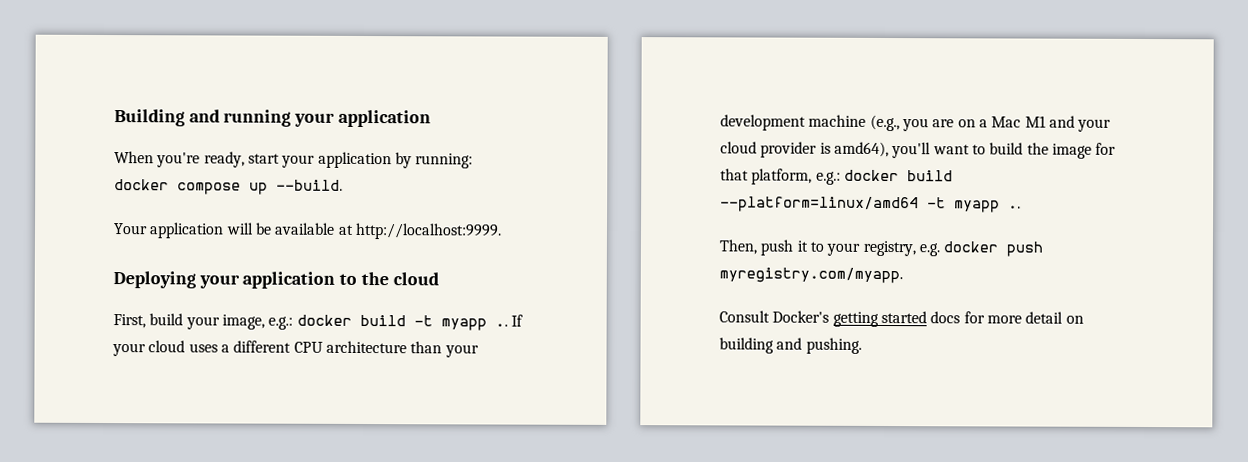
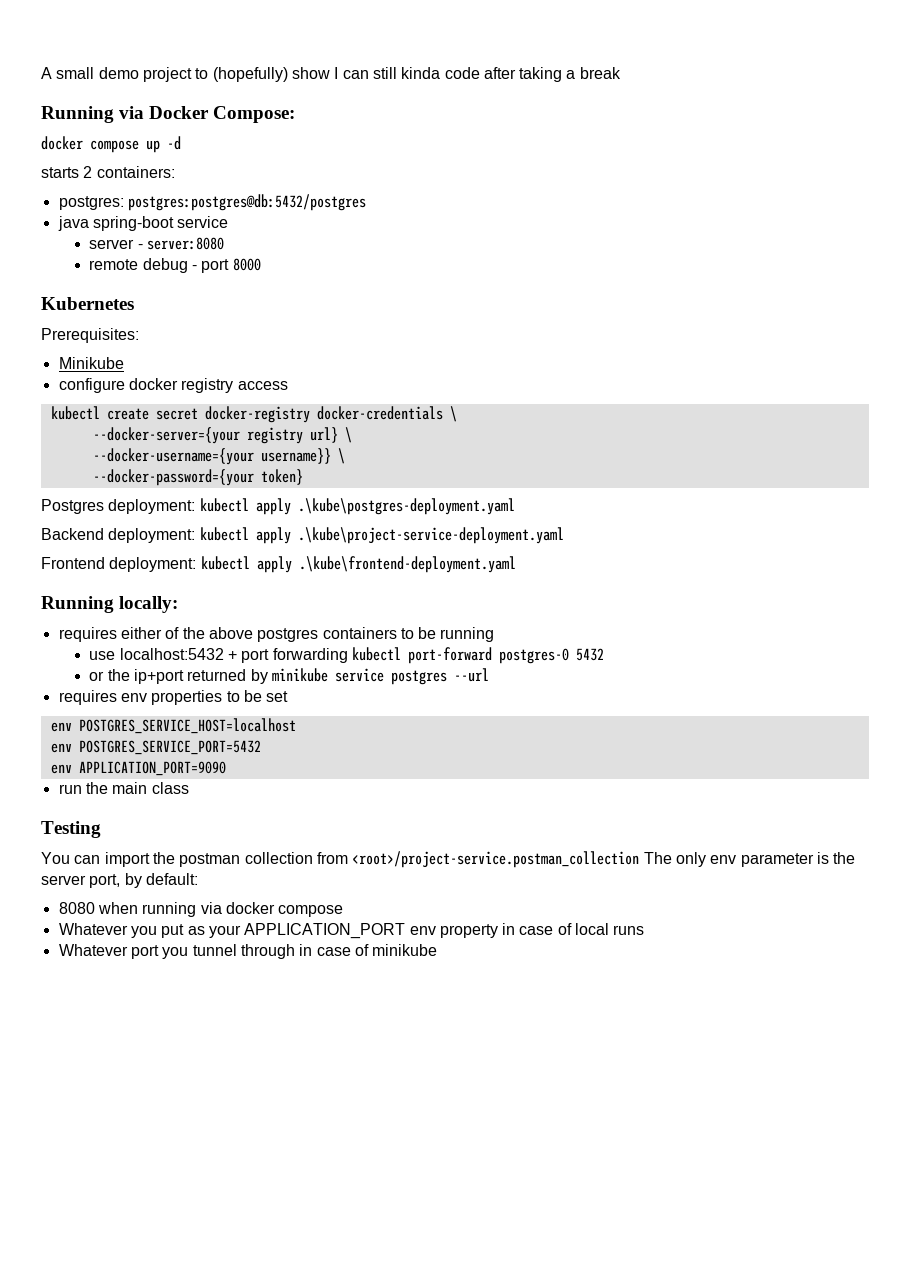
[114,109,431,128] [114,151,474,169] [114,179,343,195] [113,222,502,240] [113,271,439,289] [113,313,523,331] [112,340,479,358] [720,114,1112,132] [720,141,1117,159] [720,168,953,185] [720,196,1021,213] [719,239,1044,257] [719,267,903,284] [719,310,1084,327] [719,337,862,354] Building and running your application // When you're ready, start your application by running: docker compose up --build. // Your application will be available at http://localhost:9999. // Deploying your application to the cloud // First, build your image, e.g.: docker build -t myapp .. If your cloud uses a different CPU architecture than your development machine (e.g., you are on a Mac M1 and your cloud provider is amd64), you'll want to build the image for that platform, e.g.: docker build --platform=linux/amd64 -t myapp .. // Then, push it to your registry, e.g. docker push myregistry.com/myapp. // Consult Docker's getting started docs for more detail on building and pushing. -> [41,67,621,82] [41,106,296,123] [41,136,181,153] [41,166,175,178] [58,194,366,211] [57,216,229,231] [89,237,225,250] [89,258,261,273] [41,297,134,310] [41,328,139,343] [58,357,124,369] [58,378,288,393] [50,406,457,423] [92,427,352,444] [92,448,345,465] [92,469,303,486] [41,498,515,515] [41,527,564,544] [41,556,516,573] [41,596,179,613] [58,627,495,642] [89,647,605,664] [89,668,490,685] [58,690,289,705] [50,718,296,734] [50,740,261,755] [50,761,226,776] [58,782,189,794] [41,821,101,838] [41,851,856,868] [41,873,198,888] [58,902,344,917] [58,923,645,939] [58,944,438,959] A small demo project to (hopefully) show I can still kinda code after taking a break // Running via Docker Compose: // docker compose up -d // starts 2 containers: // postgres: postgres:postgres@db:5432/postgres // java spring-boot service // server - server:8080 // remote debug - port 8000 // Kubernetes // Prerequisites: // Minikube // configure docker registry access // kubectl create secret docker-registry docker-credentials \ // --docker-server={your registry url} \ // --docker-username={your username}} \ // --docker-password={your token} // Postgres deployment: kubectl apply .\kube\postgres-deployment.yaml // Backend deployment: kubectl apply .\kube\project-service-deployment.yaml // Frontend deployment: kubectl apply .\kube\frontend-deployment.yaml // Running locally: // requires either of the above postgres containers to be running // use localhost:5432 + port forwarding kubectl port-forward postgres-0 5432 // or the ip+port returned by minikube service postgres --url // requires env properties to be set // env POSTGRES_SERVICE_HOST=localhost // env POSTGRES_SERVICE_PORT=5432 // env APPLICATION_PORT=9090 // run the main class // Testing // You can import the postman collection from <root>/project-service.postman_collection The only env parameter is the server port, by default: // 8080 when running via docker compose // Whatever you put as your APPLICATION_PORT env property in case of local runs // Whatever port you tunnel through in case of minikube

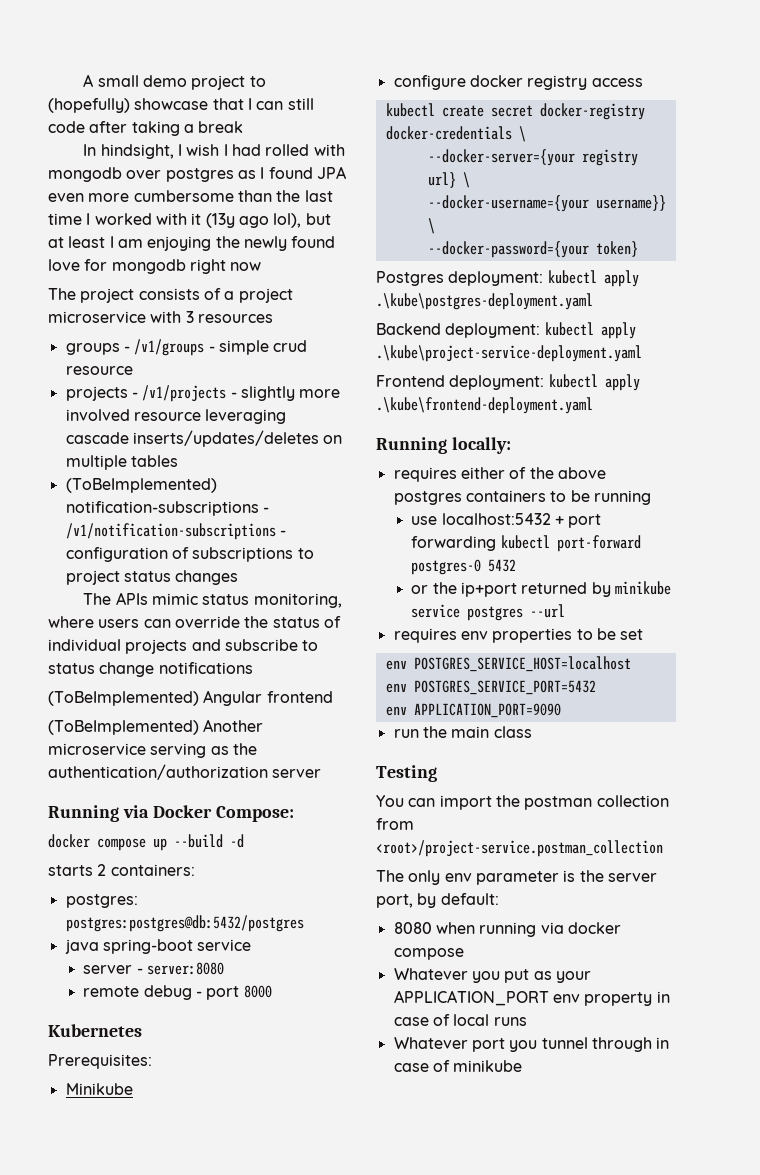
[291,67,330,79] show -> [134,98,244,110] showcase that
[401,67,441,79] kinda -> (314, 104) none
(621, 73) none -> [83,144,345,159] [48,166,346,182] [48,190,333,202] [48,213,331,228] [48,236,336,251] [48,259,262,274] [48,288,293,303] [48,311,273,323] [65,339,308,356] [65,366,133,375] [65,385,341,402] [65,409,287,424] [65,430,343,447] [65,455,178,470] [65,478,217,493] [65,501,269,516] [65,523,286,540] [65,547,314,562] [65,570,239,585] [83,592,342,608] [48,616,341,628] [48,639,319,654] [48,662,253,677] [48,690,333,706] [48,719,264,735] [48,743,257,758] [48,764,322,780] // In hindsight, I wish I had rolled with mongodb over postgres as I found JPA even more cumbersome than the last time I worked with it (13y ago lol), but at least I am enjoying the newly found love for mongodb right now // The project consists of a project microservice with 3 resources // groups - /v1/groups - simple crud resource // projects - /v1/projects - slightly more involved resource leveraging cascade inserts/updates/deletes on multiple tables // (ToBeImplemented) notification-subscriptions - /v1/notification-subscriptions - configuration of subscriptions to project status changes // The APIs mimic status monitoring, where users can override the status of individual projects and subscribe to status change notifications // (ToBeImplemented) Angular frontend // (ToBeImplemented) Another microservice serving as the authentication/authorization server
(160, 146) none -> [174,834,223,848] --build
(640, 859) none -> (663, 848) //

